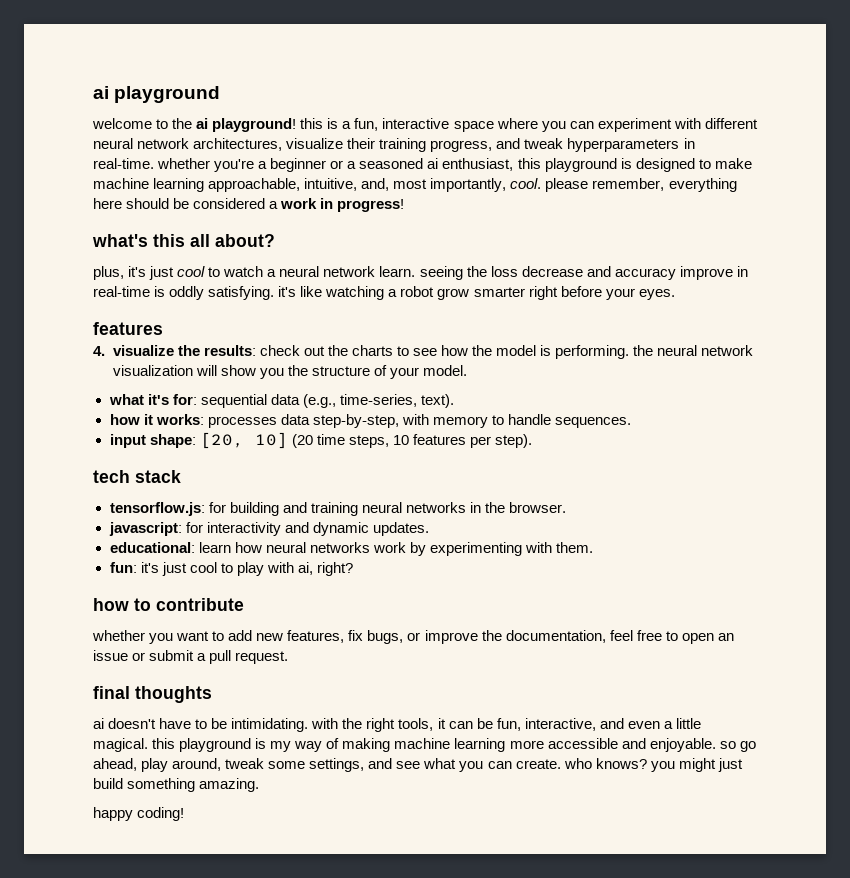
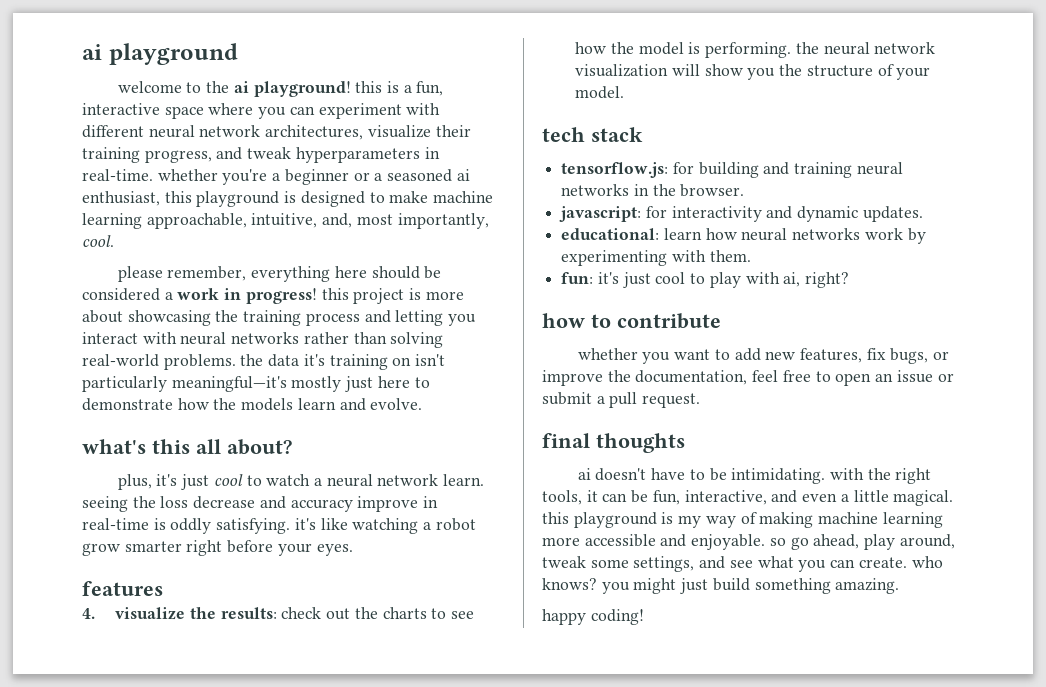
(542, 183) none -> (114, 241) //
(405, 205) none -> [321,288,464,304] [82,310,477,326] [82,332,444,348] [82,354,446,370] [82,376,430,392] [82,398,423,411] this project is more about showcasing the training process and letting you interact with neural networks rather than solving real-world problems. the data it's training on isn't particularly meaningful—it's mostly just here to demonstrate how the models learn and evolve.
[108,394,454,408] [109,414,631,428] [109,432,532,449] // what it's for: sequential data (e.g., time-series, text). // how it works: processes data step-by-step, with memory to handle sequences. // input shape: [20, 10] (20 time steps, 10 features per step). -> (625, 92) none

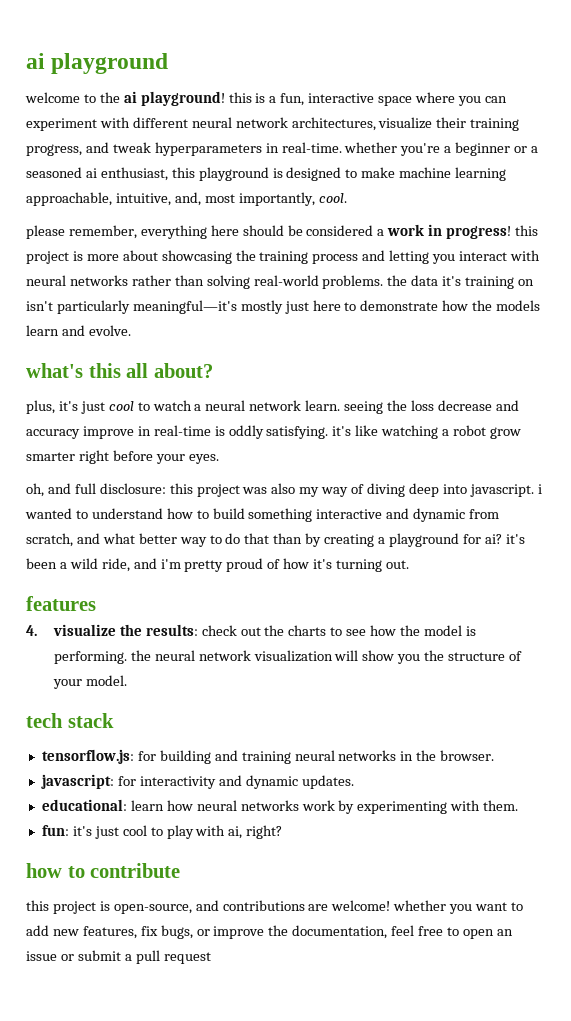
(353, 550) none -> [26,483,542,497] [25,508,500,522] [26,533,525,547] [26,558,409,572] // oh, and full disclosure: this project was also my way of diving deep into javascript. i wanted to understand how to build something interactive and dynamic from scratch, and what better way to do that than by creating a playground for ai? it's been a wild ride, and i'm pretty proud of how it's turning out.
(721, 321) none -> [26,900,391,914] this project is open-source, and contributions are welcome!
[642,393,701,408] [542,433,685,453] [577,468,932,484] [542,490,954,506] [542,512,943,528] [542,534,955,550] [542,556,943,572] [542,578,900,594] [542,609,644,625] request. // final thoughts // ai doesn't have to be intimidating. with the right tools, it can be fun, interactive, and even a little magical. this playground is my way of making machine learning more accessible and enjoyable. so go ahead, play around, tweak some settings, and see what you can create. who knows? you might just build something amazing. // happy coding! -> [163,952,211,964] request

